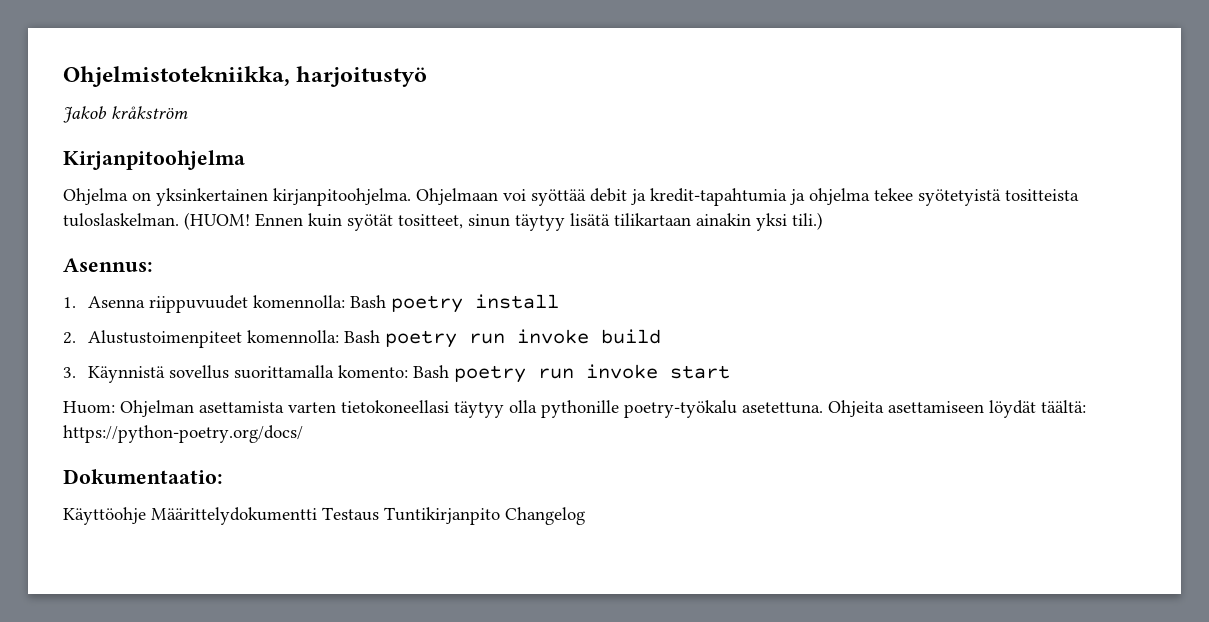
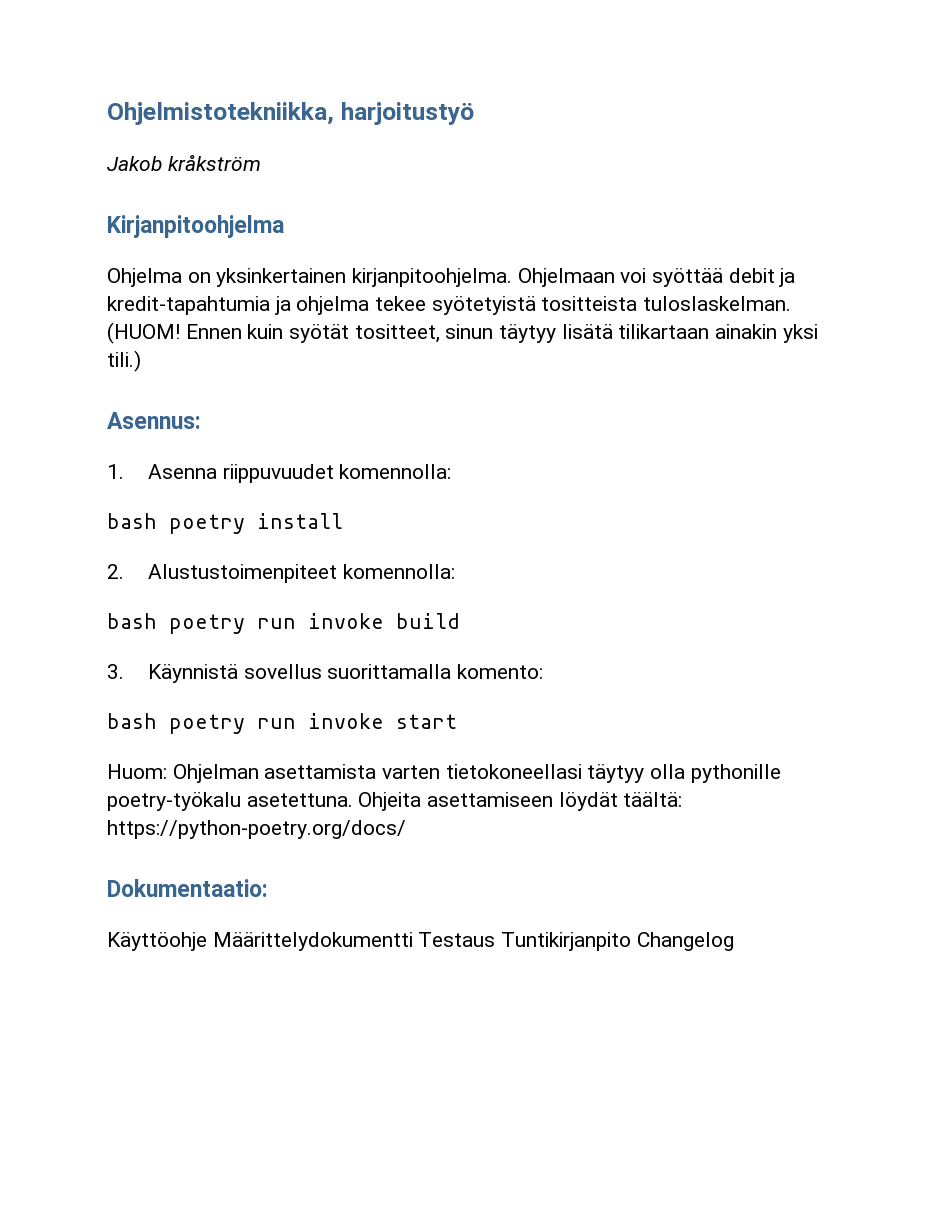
[350,295,387,308] Bash -> [107,513,157,529] // bash
[344,330,381,343] Bash -> [107,613,157,629] // bash
[413,365,450,378] Bash -> [107,713,157,729] // bash

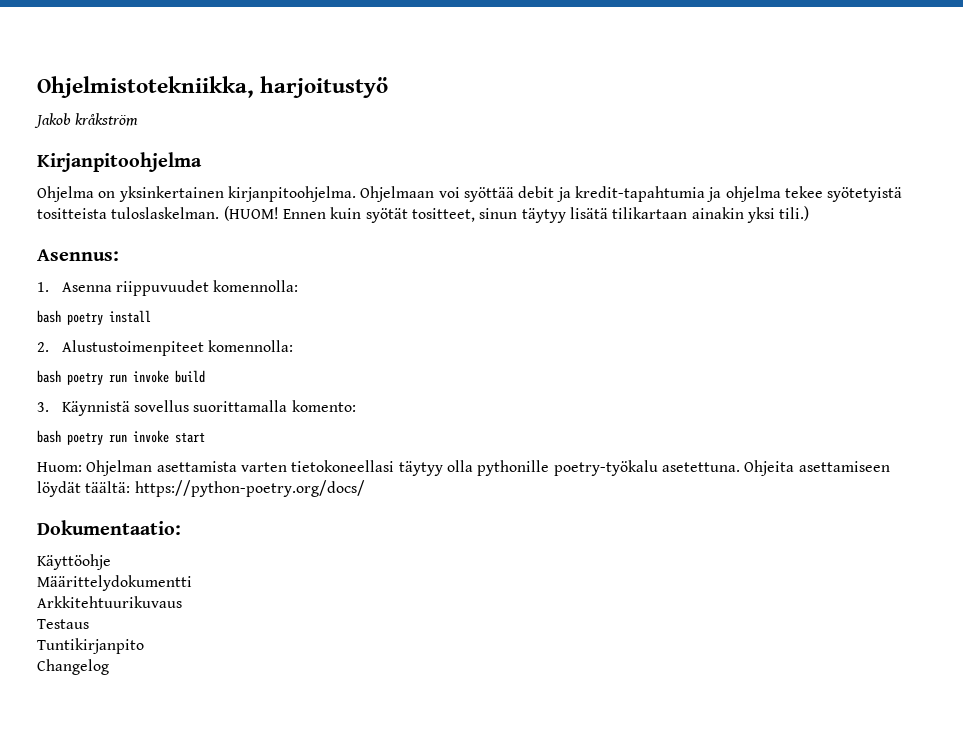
(207, 941) none -> (111, 562) //
(413, 941) none -> [37,596,182,608] // Arkkitehtuurikuvaus //
(496, 939) none -> (89, 624) //
(632, 941) none -> (144, 646) //

